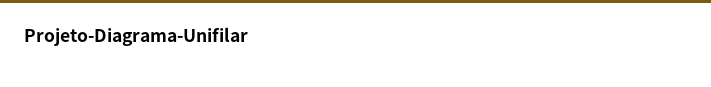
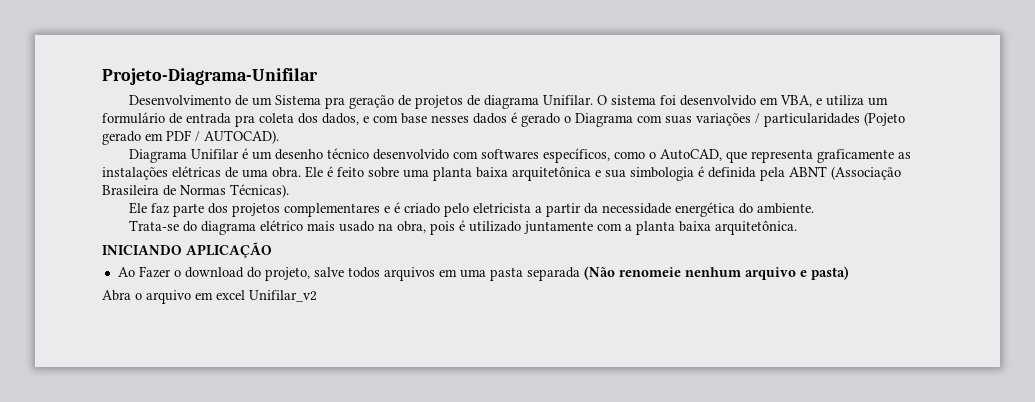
(248, 36) none -> [128,95,888,109] [102,112,905,127] [102,130,279,145] [128,148,911,163] [102,166,901,181] [102,184,289,198] [128,202,814,217] [128,220,797,235] [102,242,272,258] [117,266,849,281] [102,290,317,304] // Desenvolvimento de um Sistema pra geração de projetos de diagrama Unifilar. O sistema foi desenvolvido em VBA, e utiliza um formulário de entrada pra coleta dos dados, e com base nesses dados é gerado o Diagrama com suas variações / particularidades (Pojeto gerado em PDF / AUTOCAD). // Diagrama Unifilar é um desenho técnico desenvolvido com softwares específicos, como o AutoCAD, que representa graficamente as instalações elétricas de uma obra. Ele é feito sobre uma planta baixa arquitetônica e sua simbologia é definida pela ABNT (Associação Brasileira de Normas Técnicas). // Ele faz parte dos projetos complementares e é criado pelo eletricista a partir da necessidade energética do ambiente. // Trata-se do diagrama elétrico mais usado na obra, pois é utilizado juntamente com a planta baixa arquitetônica. // INICIANDO APLICAÇÃO // Ao Fazer o download do projeto, salve todos arquivos em uma pasta separada (Não renomeie nenhum arquivo e pasta) // Abra o arquivo em excel Unifilar_v2

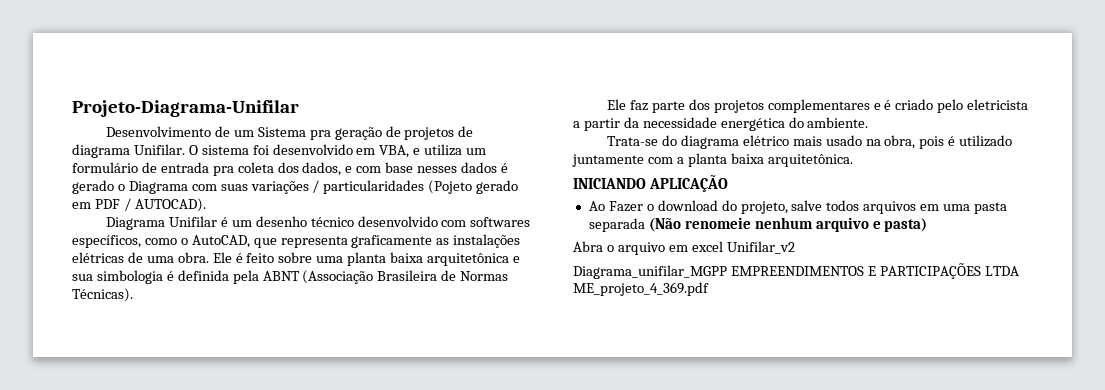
(317, 296) none -> [573,263,1019,279] [573,282,709,296] // Diagrama_unifilar_MGPP EMPREENDIMENTOS E PARTICIPAÇÕES LTDA ME_projeto_4_369.pdf

